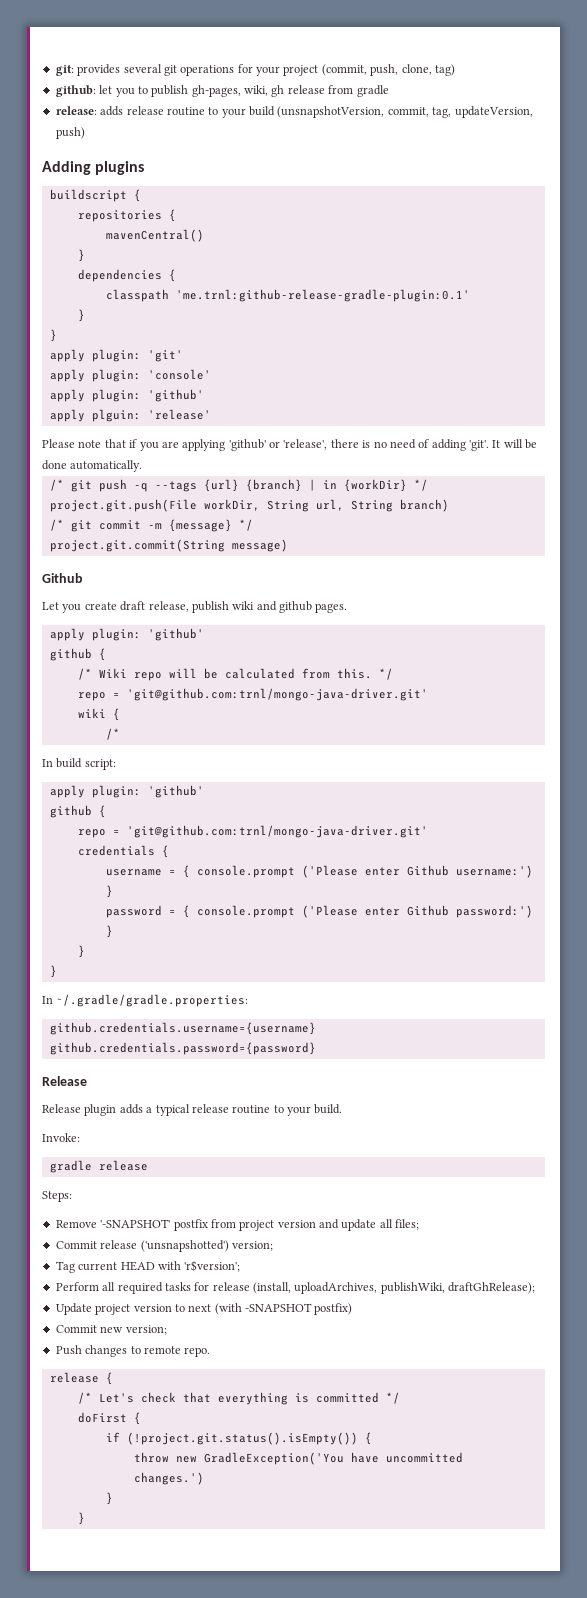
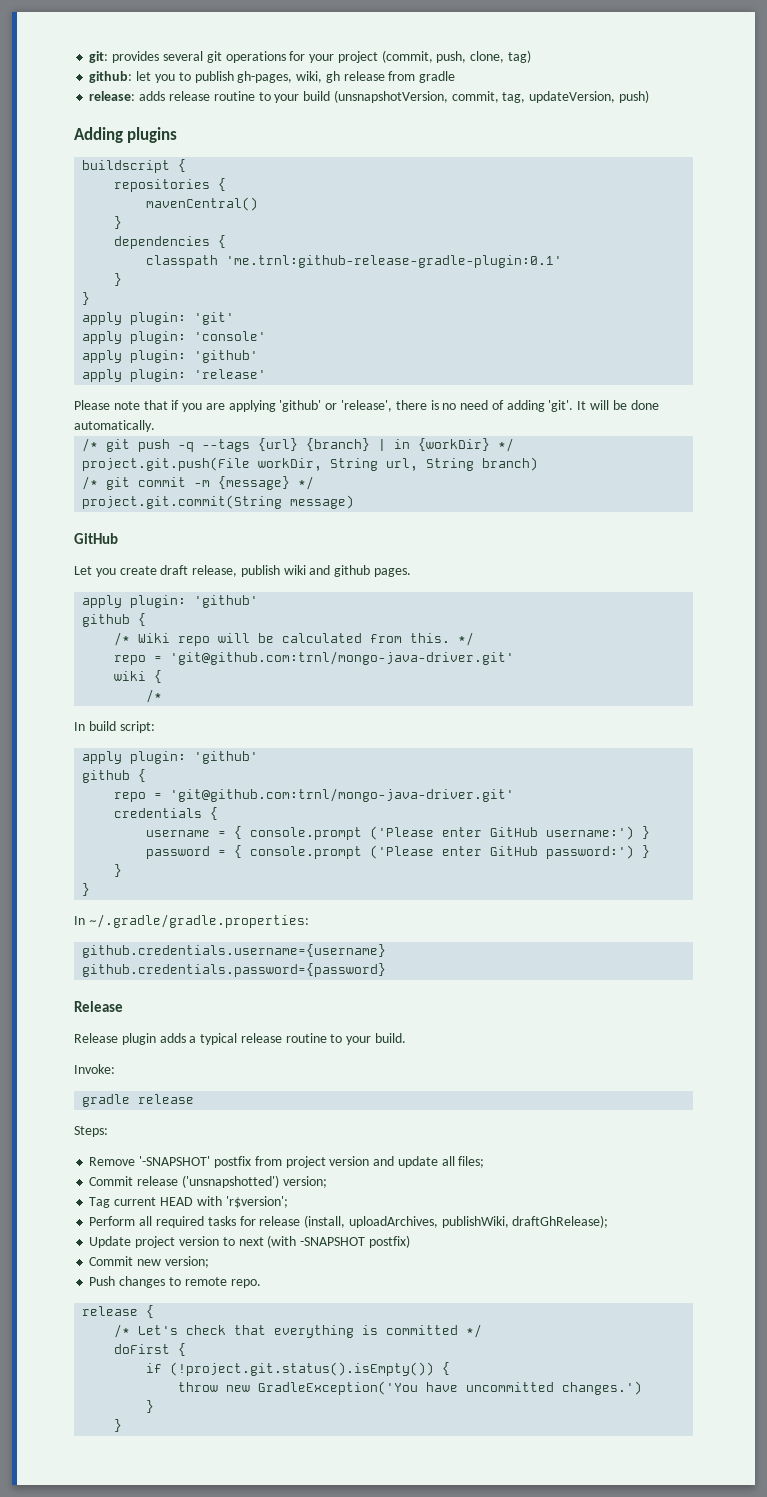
[91,409,141,422] plguin: -> [130,369,187,382] plugin:
[42,573,83,583] Github -> [74,533,118,544] GitHub
[406,865,449,876] Github -> [490,827,539,837] GitHub
[406,905,449,916] Github -> [490,846,539,856] GitHub

